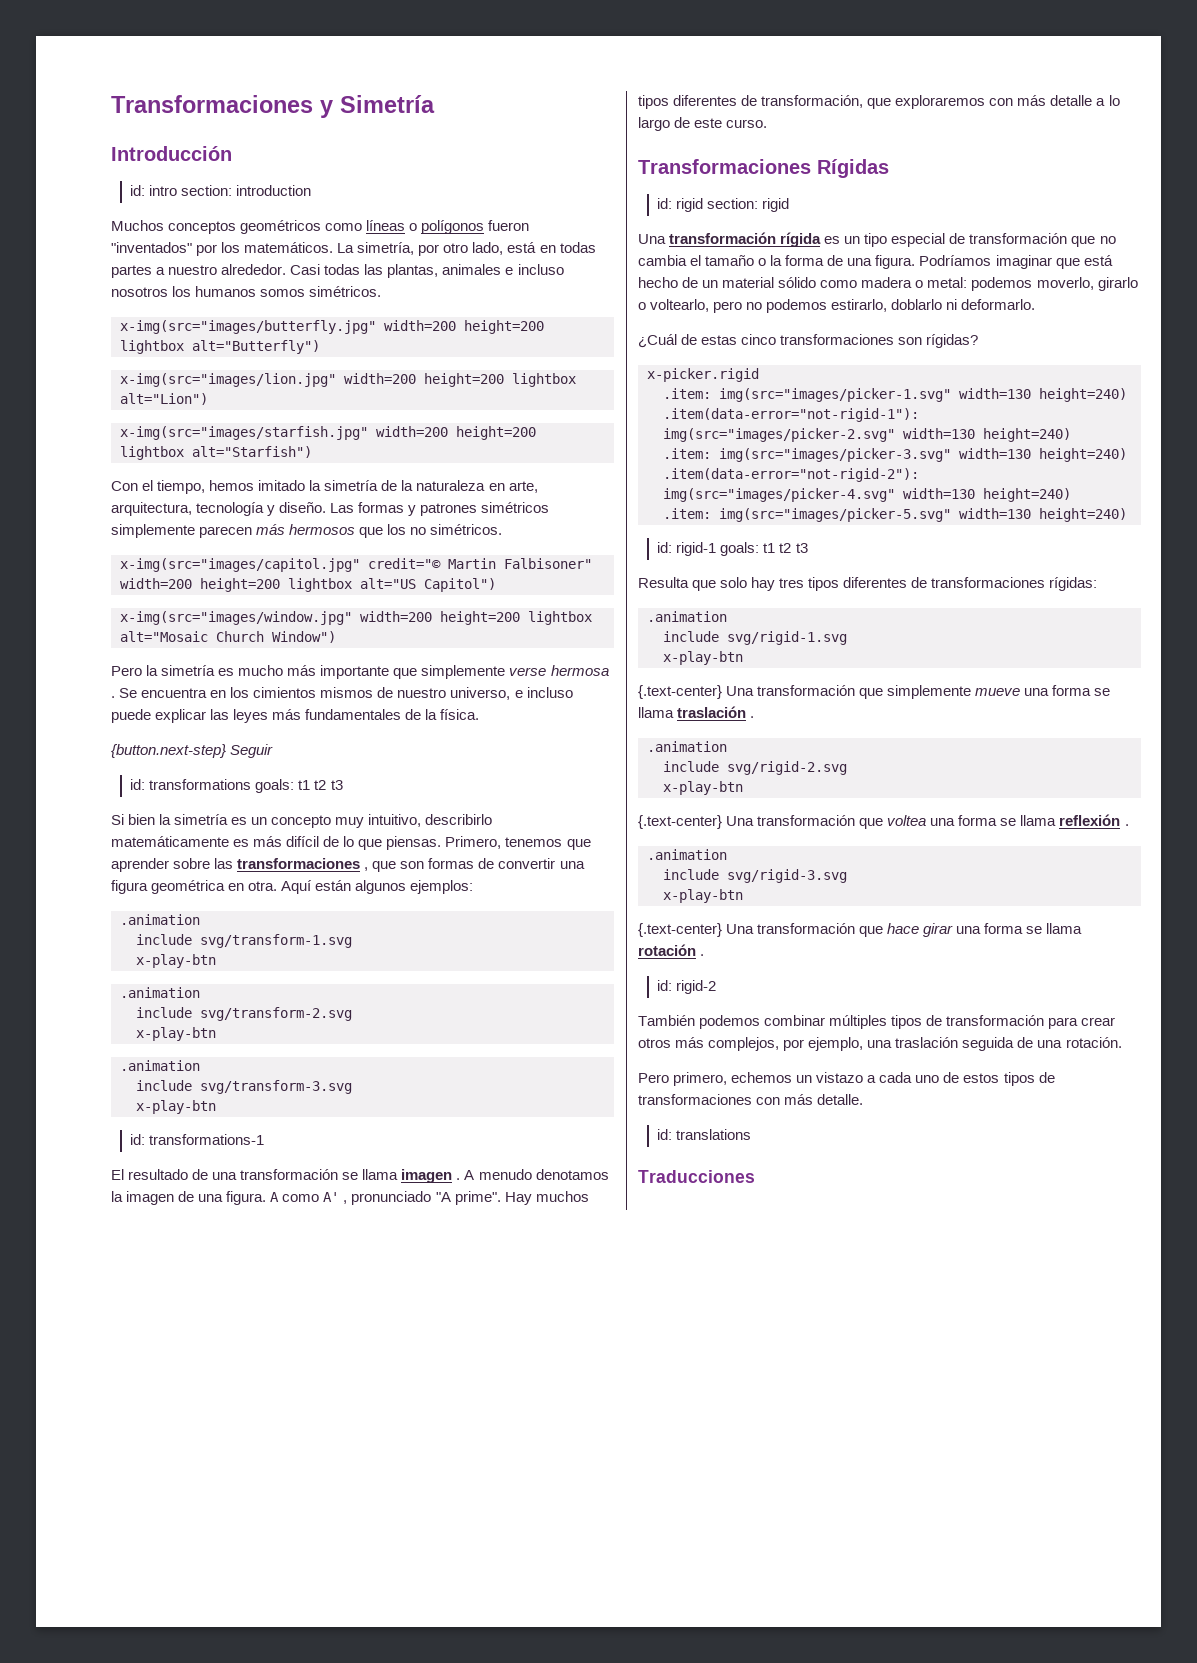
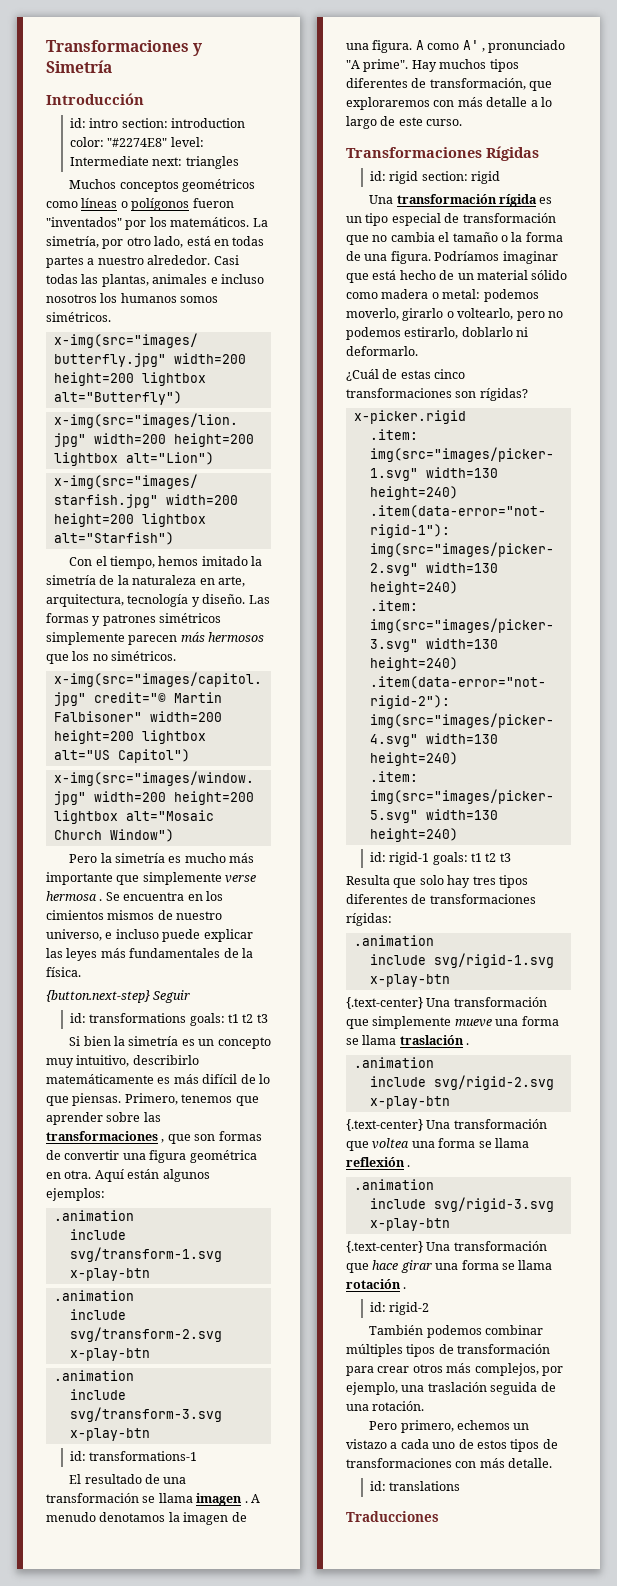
(312, 190) none -> [69,137,204,147] [69,156,239,169] color: "#2274E8" level: Intermediate next: triangles

